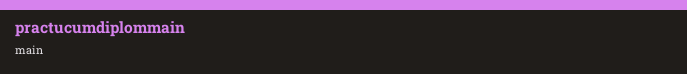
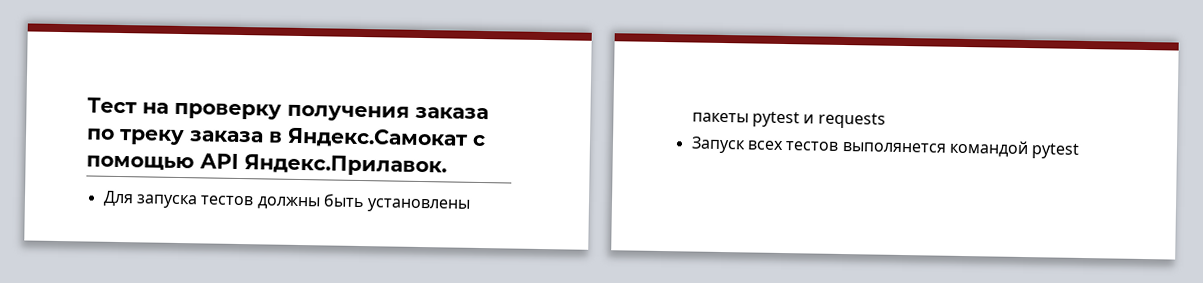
[15,21,185,37] [15,45,43,55] practucumdiplommain // main -> [87,97,489,122] [86,127,486,149] [86,153,447,177] [102,190,472,213] [691,111,886,129] [690,136,1081,159] Тест на проверку получения заказа по треку заказа в Яндекс.Самокат с помощью API Яндекс.Прилавок. // Для запуска тестов должны быть установлены пакеты pytest и requests // Запуск всех тестов выполянется командой pytest

